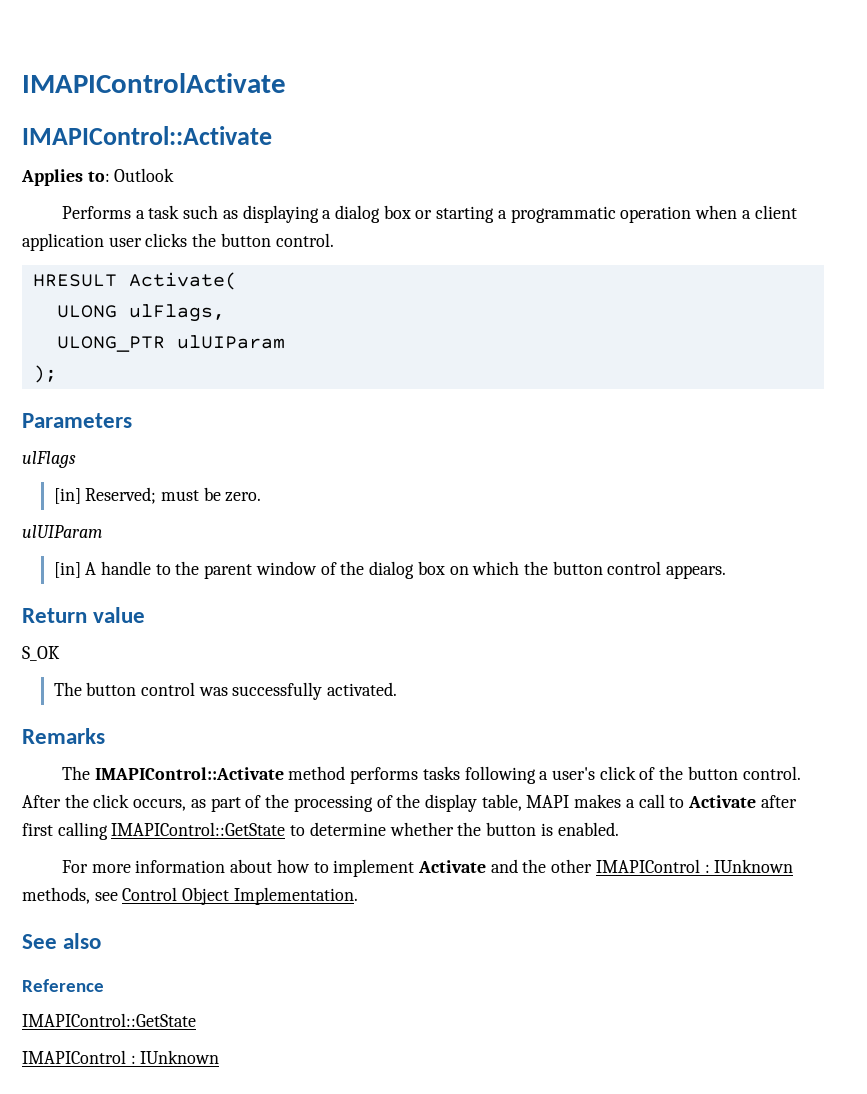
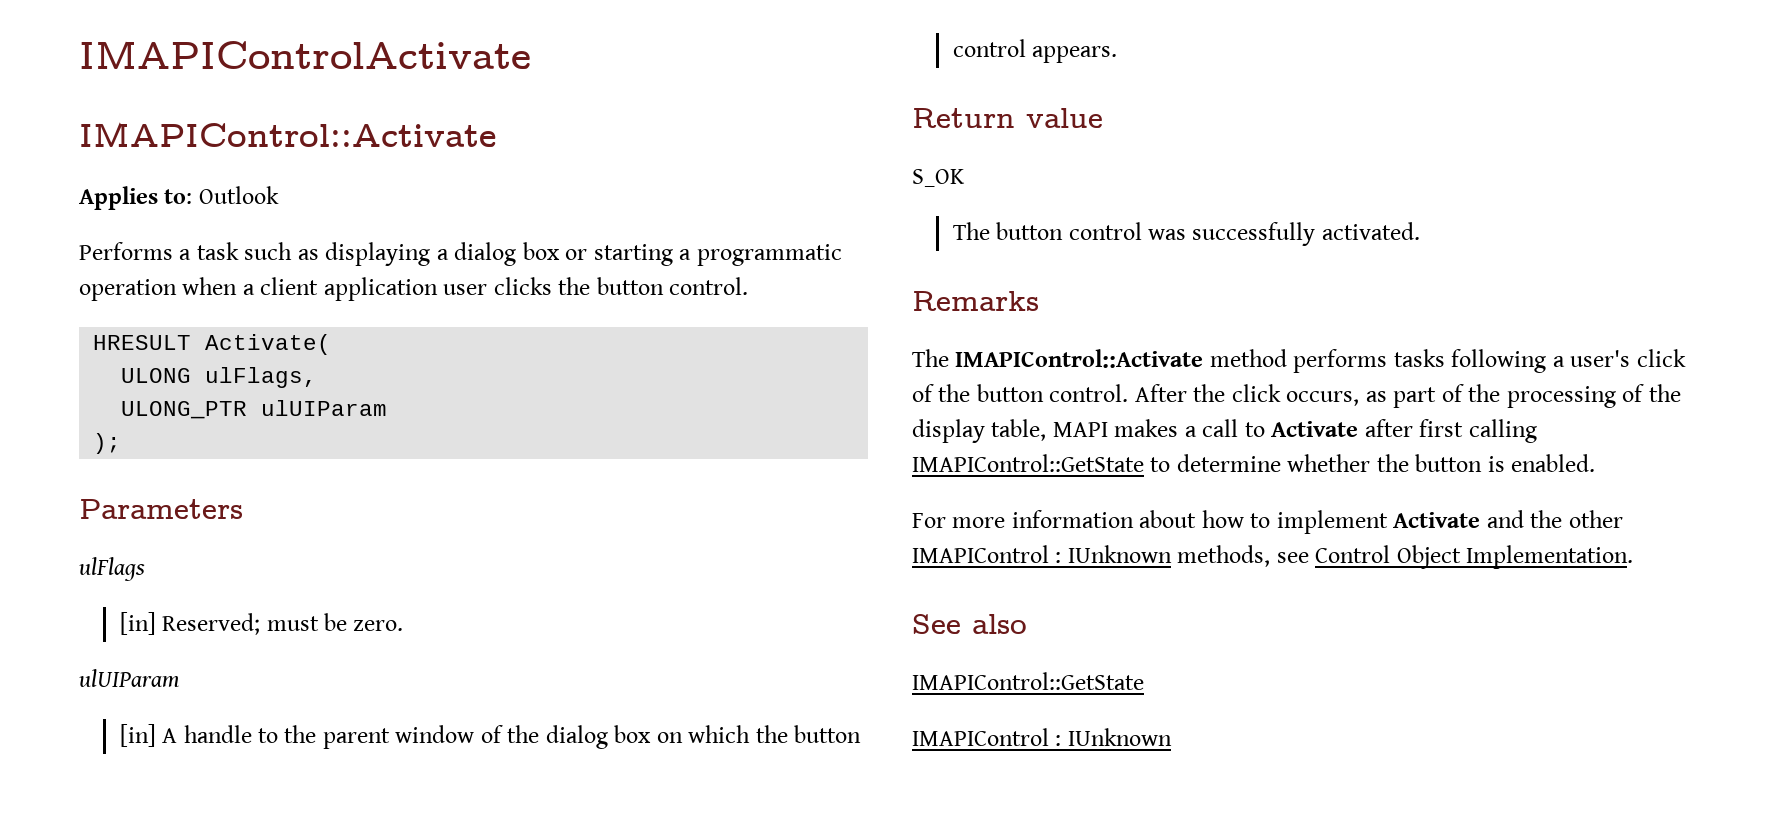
[22,979,104,992] // Reference -> (1027, 624) none

